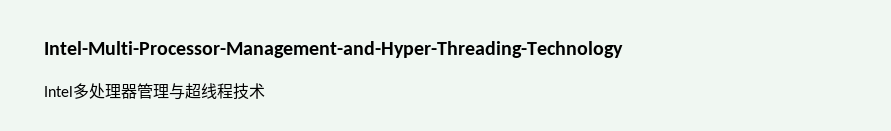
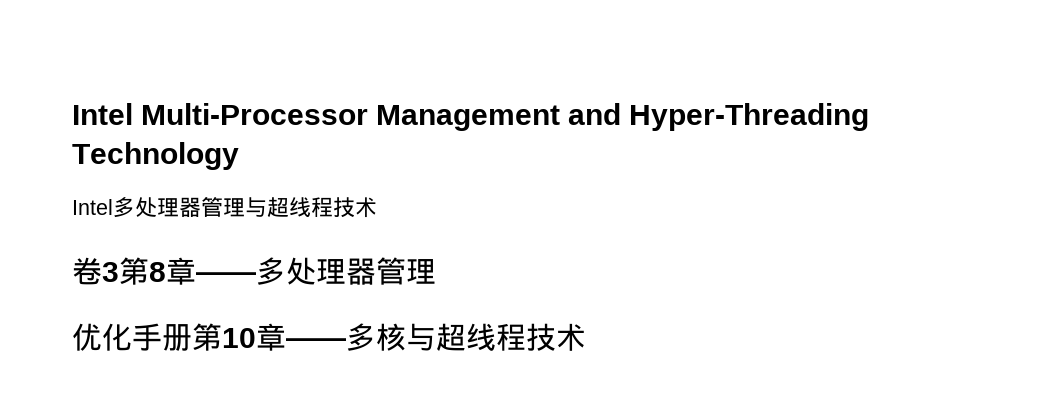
[44,41,623,58] Intel-Multi-Processor-Management-and-Hyper-Threading-Technology -> [72,103,870,131] [72,142,239,170] Intel Multi-Processor Management and Hyper-Threading Technology
(265, 91) none -> [72,257,436,285] [72,323,586,351] // 卷3第8章——多处理器管理 // 优化手册第10章——多核与超线程技术

